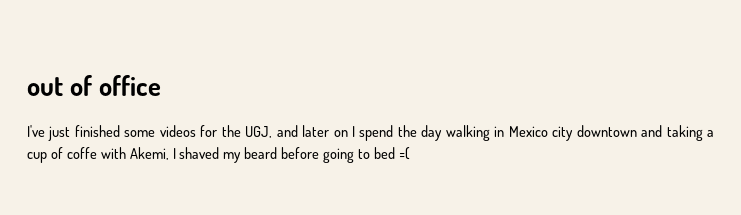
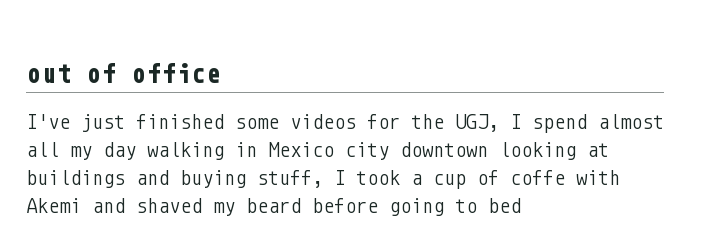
[276,125,417,141] and later on I spend the -> [510,114,664,133] [26,142,92,160] I spend almost all my
[641,125,703,141] and taking -> [499,142,609,160] [26,170,400,188] looking at buildings and buying stuff, I took
[129,147,176,160] Akemi, I -> [26,198,125,213] Akemi and
[398,147,410,160] =( -> (521, 205) none

